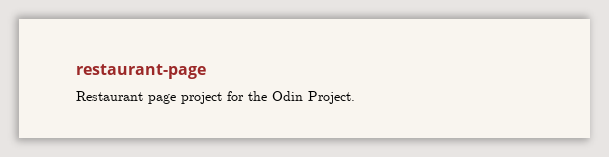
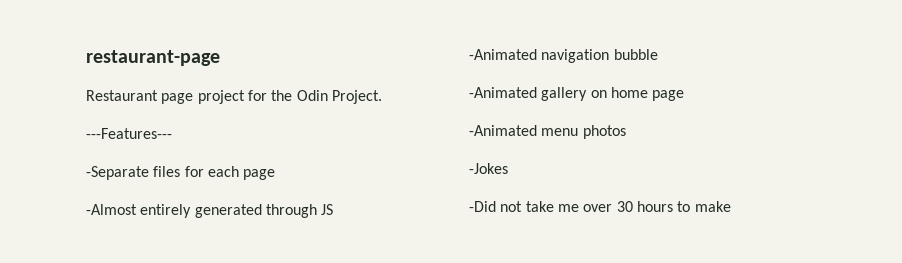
(355, 97) none -> [86,128,172,139] [86,166,276,180] [86,204,334,218] [469,49,658,63] [469,87,685,101] [469,125,626,139] [469,163,508,174] [469,201,731,212] // ---Features--- // -Separate files for each page // -Almost entirely generated through JS // -Animated navigation bubble // -Animated gallery on home page // -Animated menu photos // -Jokes // -Did not take me over 30 hours to make

